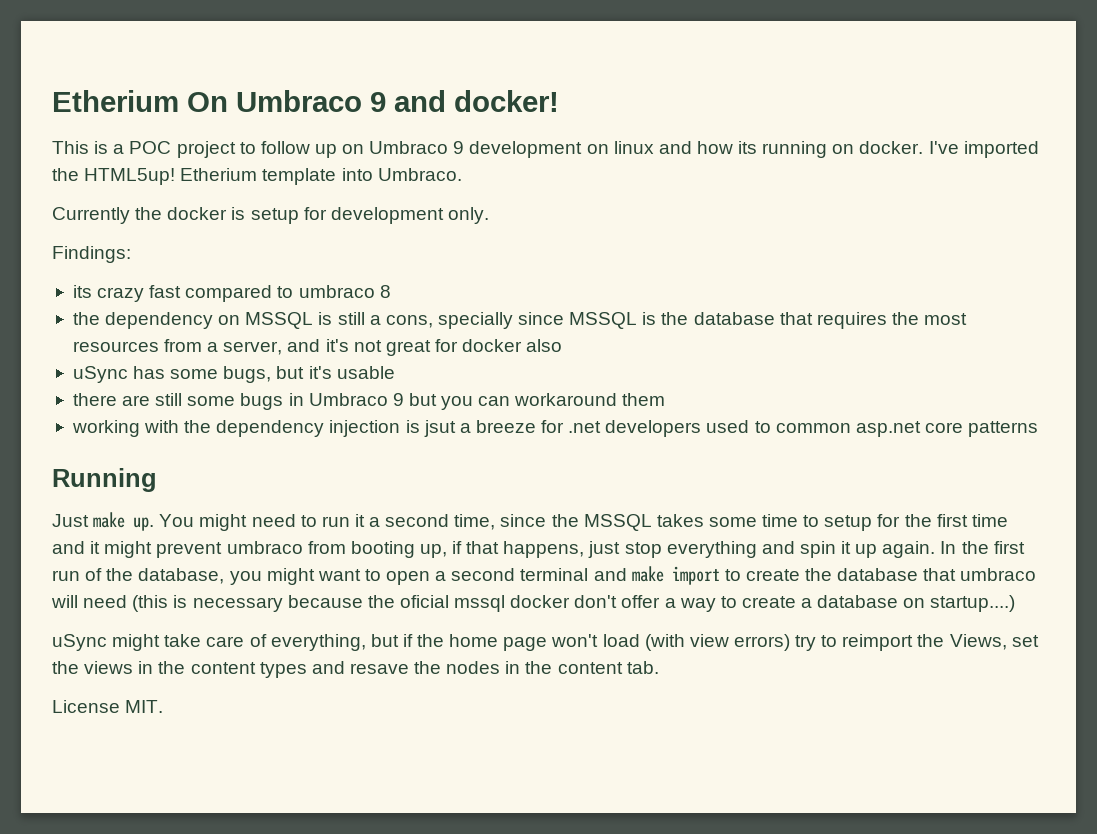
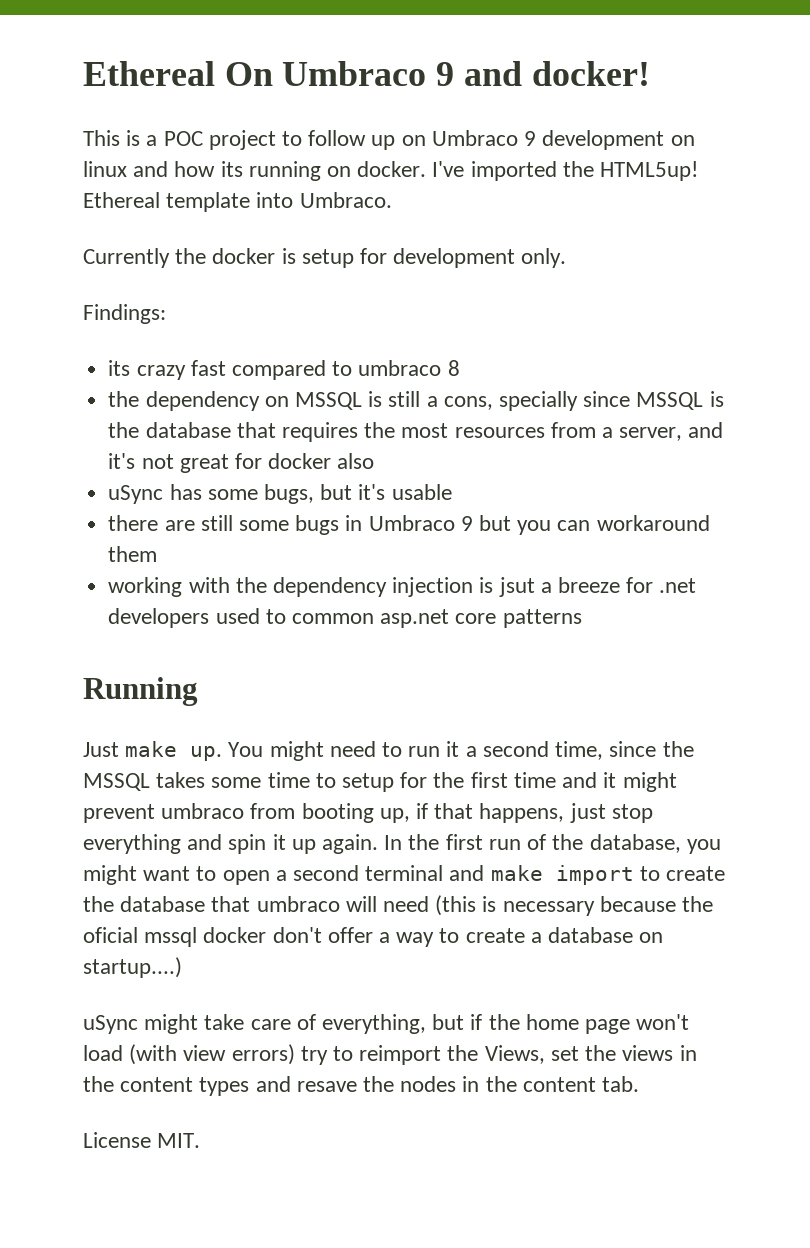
[52,90,179,112] Etherium -> [83,61,215,86] Ethereal
[180,168,258,181] Etherium -> [83,192,160,208] Ethereal

